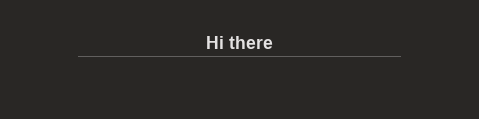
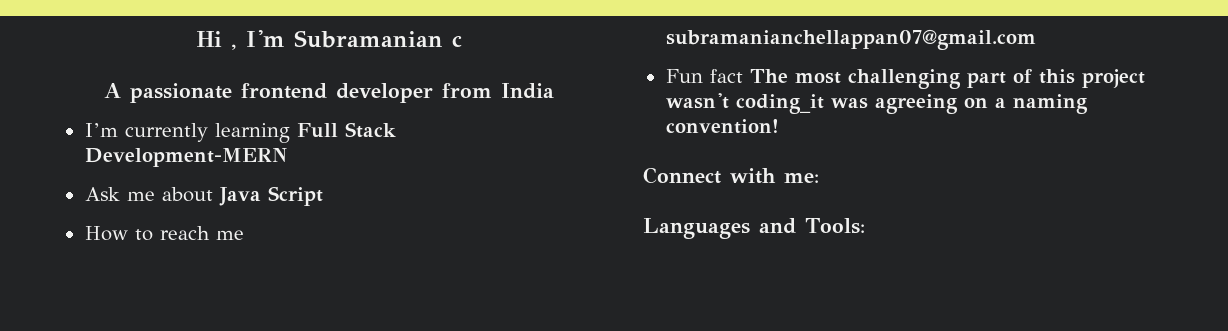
[229,36,273,49] there -> [230,30,462,50] [103,83,554,103] [84,122,396,143] [84,148,287,167] [84,186,323,206] [84,226,244,241] [665,29,1036,50] [665,69,1145,89] [665,93,1088,114] [665,119,779,134] [643,167,819,184] [643,218,865,239] , I'm Subramanian c // A passionate frontend developer from India // I’m currently learning Full Stack Development-MERN // Ask me about Java Script // How to reach me subramanianchellappan07@gmail.com // Fun fact The most challenging part of this project wasn't coding_it was agreeing on a naming convention! // Connect with me: // Languages and Tools:

